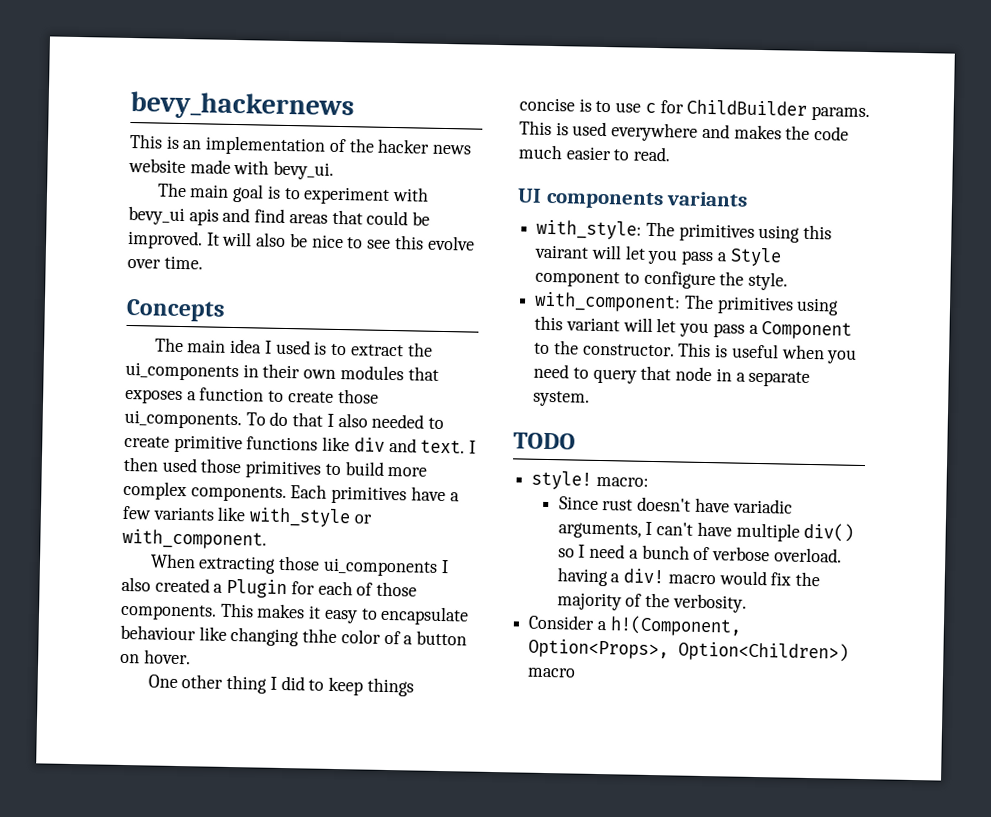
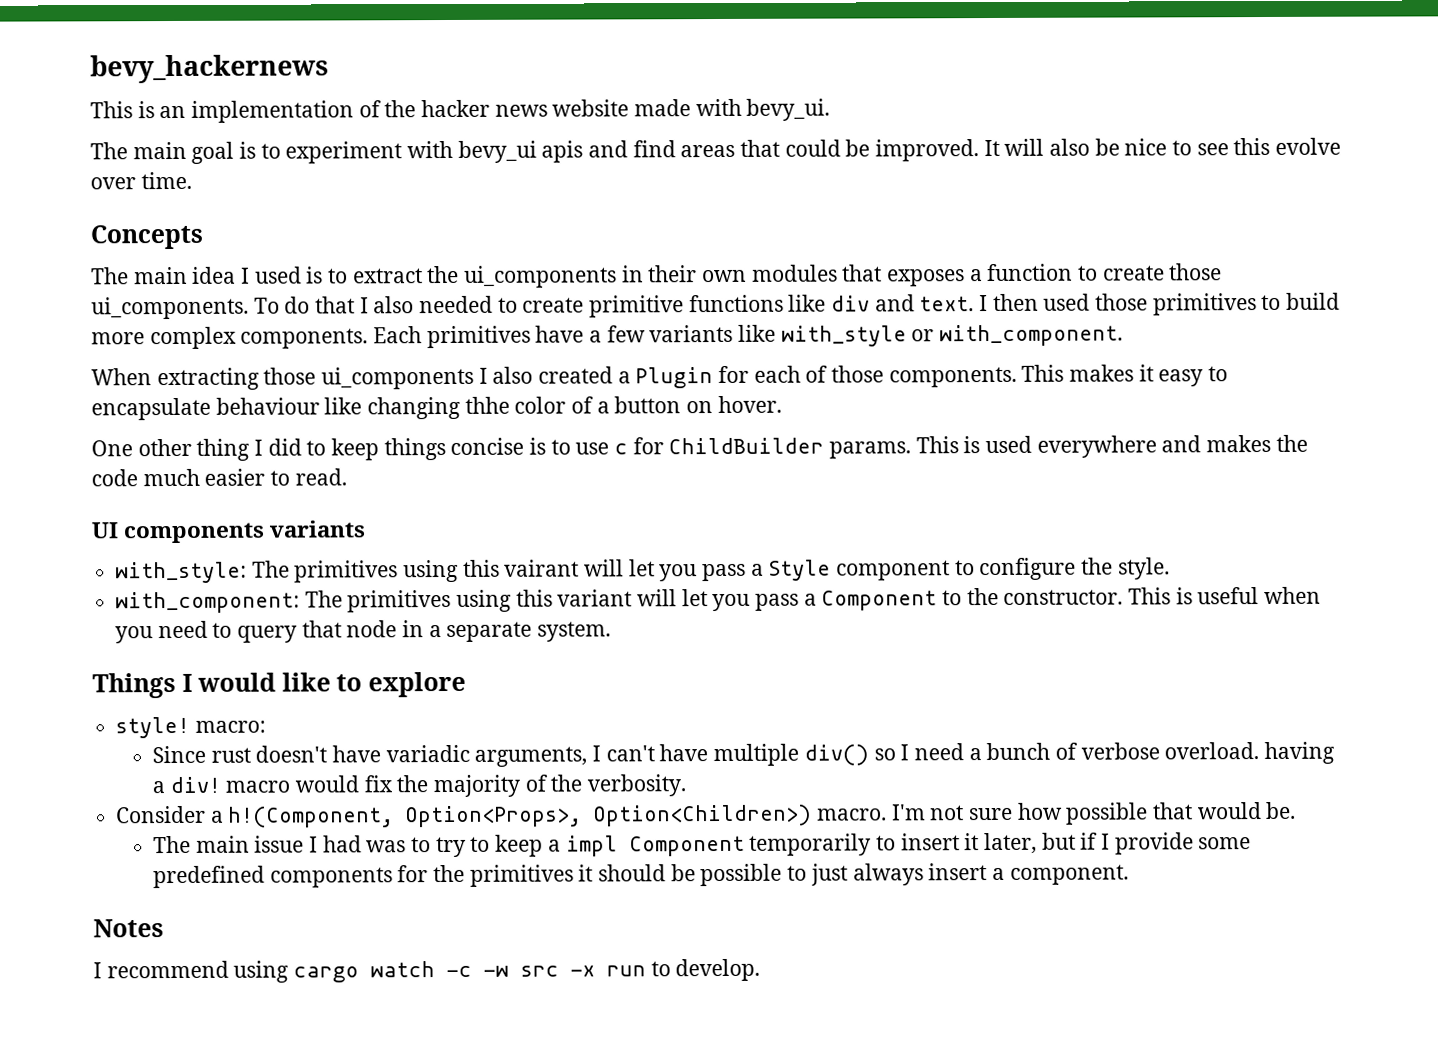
[513,432,576,450] TODO -> [92,671,467,699] Things I would like to explore
[527,667,577,678] macro -> [817,801,1297,825] [153,832,1252,858] [153,863,1129,889] [93,919,164,938] [93,958,761,983] macro. I'm not sure how possible that would be. // The main issue I had was to try to keep a impl Component temporarily to insert it later, but if I provide some predefined components for the primitives it should be possible to just always insert a component. // Notes // I recommend using cargo watch -c -w src -x run to develop.

